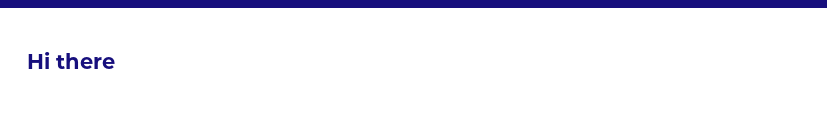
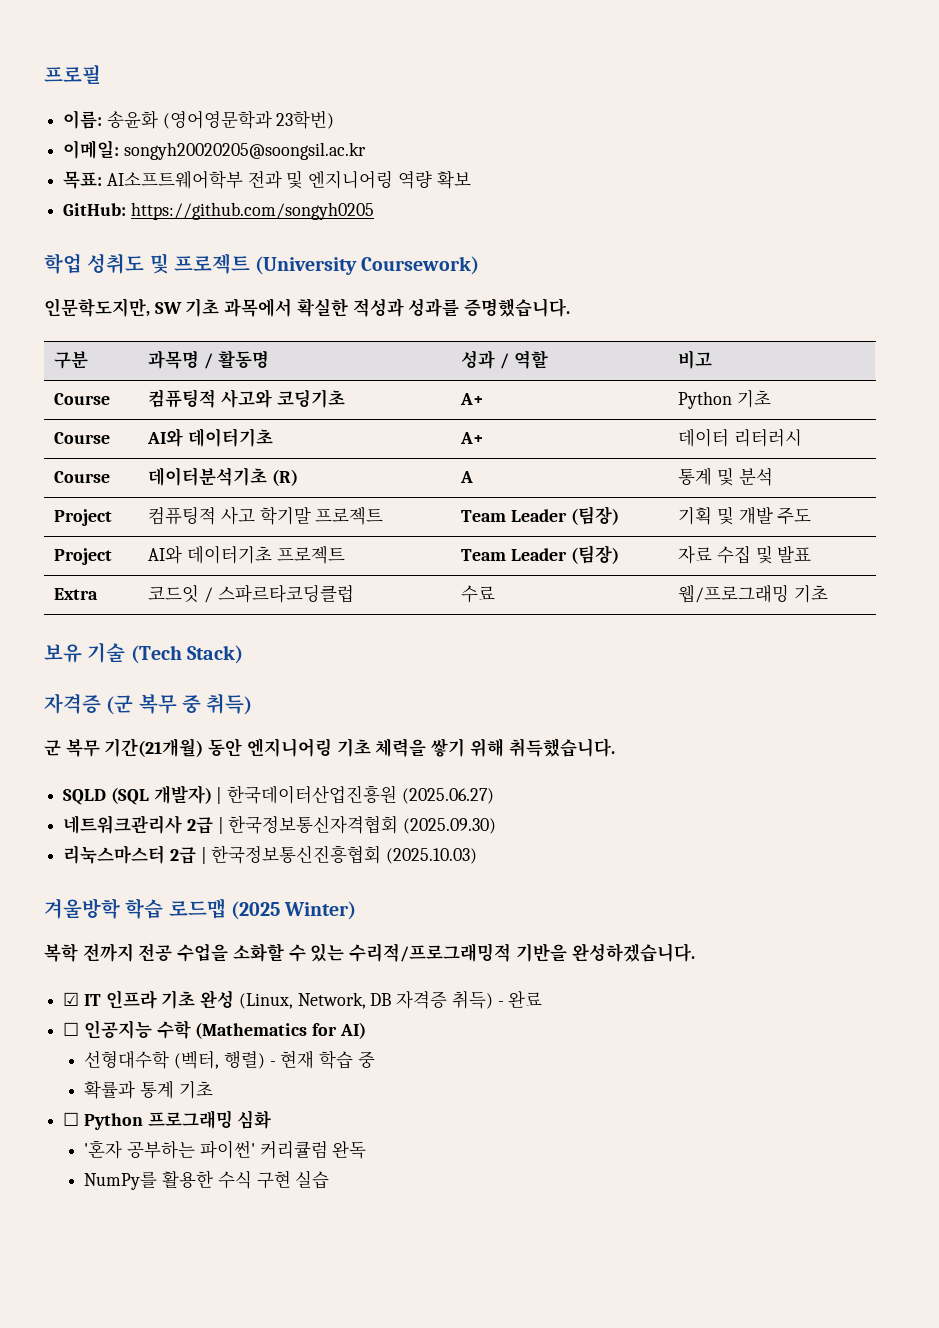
[27,52,115,69] Hi there -> [44,65,101,84] [63,110,335,129] [63,140,366,160] [63,170,471,189] [63,202,374,220] [44,253,480,275] [44,298,571,317] [54,351,89,369] [148,350,269,369] [461,350,548,369] [678,350,713,369] [54,393,111,405] [148,389,345,408] [460,393,485,405] [678,390,771,409] [54,432,111,444] [147,428,273,447] [460,432,485,444] [678,428,802,447] [54,471,111,483] [148,467,298,486] [460,471,474,483] [678,467,773,486] [54,509,113,526] [148,506,384,525] [461,506,619,525] [678,506,812,525] [54,548,113,565] [148,545,345,564] [461,545,619,564] [678,545,812,564] [54,588,99,600] [148,584,354,603] [461,585,496,603] [678,584,828,603] [44,642,243,664] [44,693,253,715] [44,738,615,757] [63,785,494,805] [63,815,497,834] [63,845,478,864] [44,898,357,920] [44,943,695,962] [63,990,543,1009] [63,1020,366,1039] [84,1050,375,1069] [84,1080,213,1099] [63,1110,272,1130] [84,1140,367,1159] [84,1170,330,1190] 프로필 // 이름: 송윤화 (영어영문학과 23학번) // 이메일: songyh20020205@soongsil.ac.kr // 목표: AI소프트웨어학부 전과 및 엔지니어링 역량 확보 // GitHub: https://github.com/songyh0205 // 학업 성취도 및 프로젝트 (University Coursework) // 인문학도지만, SW 기초 과목에서 확실한 적성과 성과를 증명했습니다. // 구분 | 과목명 / 활동명 | 성과 / 역할 | 비고 // Course | 컴퓨팅적 사고와 코딩기초 | A+ | Python 기초 // Course | AI와 데이터기초 | A+ | 데이터 리터러시 // Course | 데이터분석기초 (R) | A | 통계 및 분석 // Project | 컴퓨팅적 사고 학기말 프로젝트 | Team Leader (팀장) | 기획 및 개발 주도 // Project | AI와 데이터기초 프로젝트 | Team Leader (팀장) | 자료 수집 및 발표 // Extra | 코드잇 / 스파르타코딩클럽 | 수료 | 웹/프로그래밍 기초 // 보유 기술 (Tech Stack) // 자격증 (군 복무 중 취득) // 군 복무 기간(21개월) 동안 엔지니어링 기초 체력을 쌓기 위해 취득했습니다. // SQLD (SQL 개발자) | 한국데이터산업진흥원 (2025.06.27) // 네트워크관리사 2급 | 한국정보통신자격협회 (2025.09.30) // 리눅스마스터 2급 | 한국정보통신진흥협회 (2025.10.03) // 겨울방학 학습 로드맵 (2025 Winter) // 복학 전까지 전공 수업을 소화할 수 있는 수리적/프로그래밍적 기반을 완성하겠습니다. // ☑ IT 인프라 기초 완성 (Linux, Network, DB 자격증 취득) - 완료 // ☐ 인공지능 수학 (Mathematics for AI) // 선형대수학 (벡터, 행렬) - 현재 학습 중 // 확률과 통계 기초 // ☐ Python 프로그래밍 심화 // '혼자 공부하는 파이썬' 커리큘럼 완독 // NumPy를 활용한 수식 구현 실습

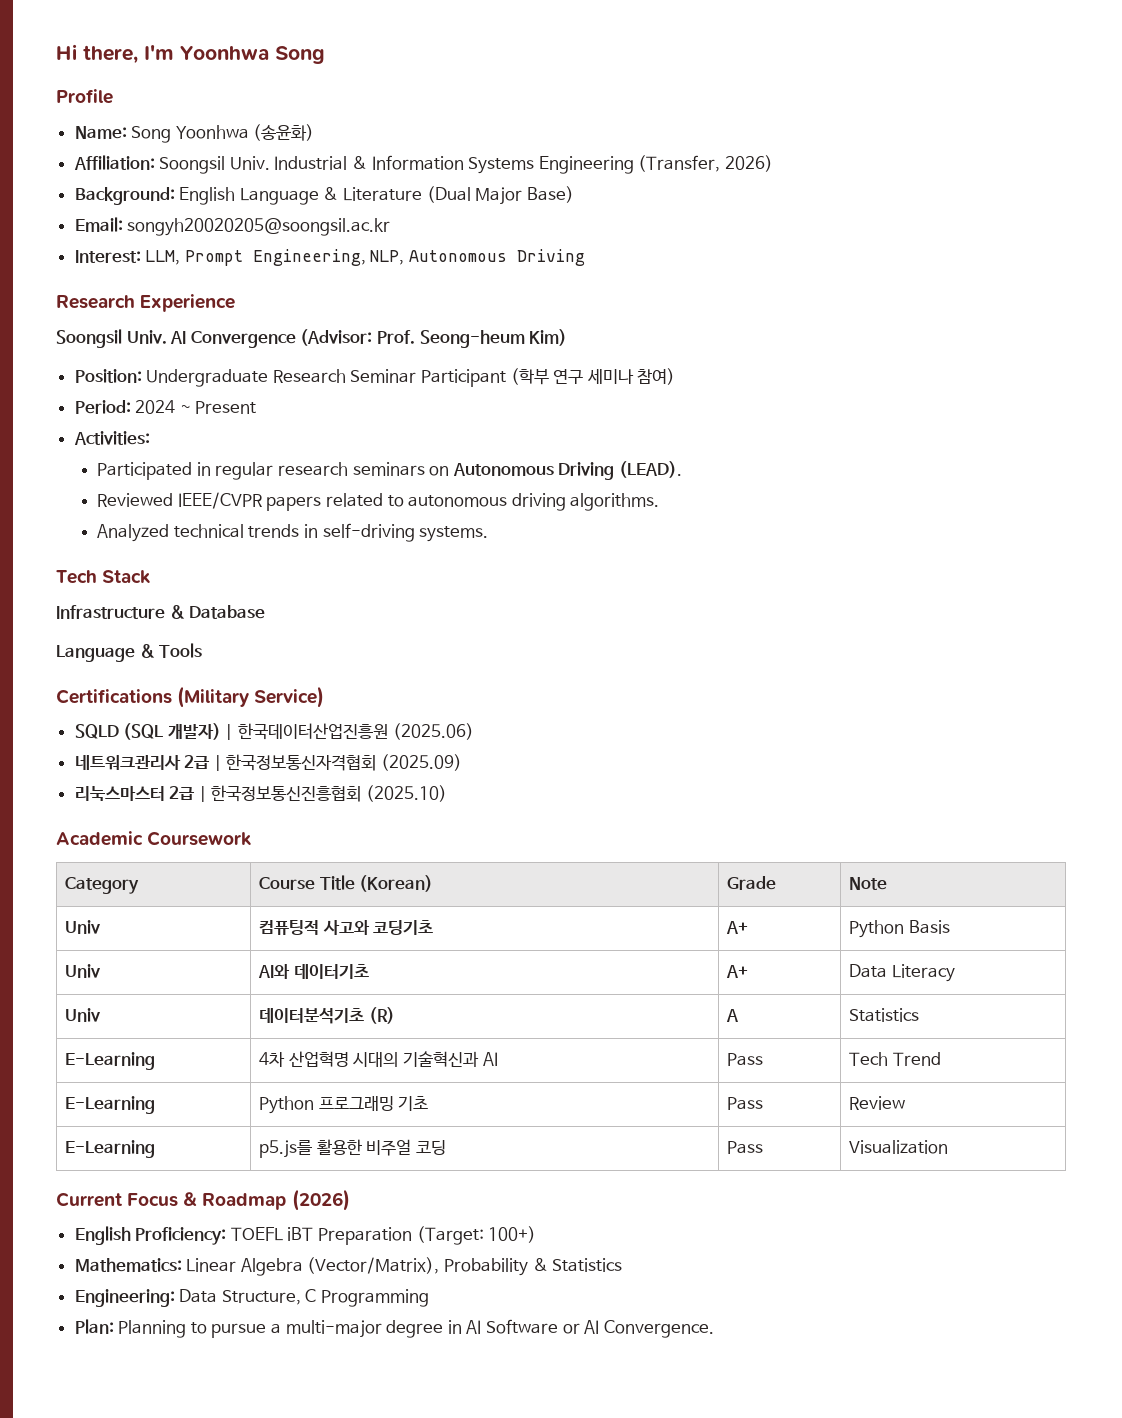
[44,65,101,84] [63,110,335,129] [63,140,366,160] [63,170,471,189] [63,202,374,220] [44,253,480,275] [44,298,571,317] [54,351,89,369] [148,350,269,369] [461,350,548,369] [678,350,713,369] [54,393,111,405] 프로필 // 이름: 송윤화 (영어영문학과 23학번) // 이메일: songyh20020205@soongsil.ac.kr // 목표: AI소프트웨어학부 전과 및 엔지니어링 역량 확보 // GitHub: https://github.com/songyh0205 // 학업 성취도 및 프로젝트 (University Coursework) // 인문학도지만, SW 기초 과목에서 확실한 적성과 성과를 증명했습니다. // 구분 | 과목명 / 활동명 | 성과 / 역할 | 비고 // Course -> [56,44,325,64] [56,89,113,104] [74,124,315,143] [73,155,773,174] [74,186,574,205] [74,217,391,236] [74,249,586,266] [56,294,236,312] [56,329,568,348] [74,368,676,387] [74,400,257,414] [73,431,150,445] [97,461,683,480] [97,492,660,511] [97,523,489,542] [56,570,151,584] [56,605,266,619] [56,643,203,662] [56,686,325,708] [74,723,474,740] [74,754,463,771] [74,785,448,802] [56,831,252,846] [65,877,140,894] [259,875,434,892] [727,876,777,890] [849,877,888,890] [65,920,102,934] Hi there, I'm Yoonhwa Song // Profile // Name: Song Yoonhwa (송윤화) // Affiliation: Soongsil Univ. Industrial & Information Systems Engineering (Transfer, 2026) // Background: English Language & Literature (Dual Major Base) // Email: songyh20020205@soongsil.ac.kr // Interest: LLM, Prompt Engineering, NLP, Autonomous Driving // Research Experience // Soongsil Univ. AI Convergence (Advisor: Prof. Seong-heum Kim) // Position: Undergraduate Research Seminar Participant (학부 연구 세미나 참여) // Period: 2024 ~ Present // Activities: // Participated in regular research seminars on Autonomous Driving (LEAD). // Reviewed IEEE/CVPR papers related to autonomous driving algorithms. // Analyzed technical trends in self-driving systems. // Tech Stack // Infrastructure & Database // Language & Tools // Certifications (Military Service) // SQLD (SQL 개발자) | 한국데이터산업진흥원 (2025.06) // 네트워크관리사 2급 | 한국정보통신자격협회 (2025.09) // 리눅스마스터 2급 | 한국정보통신진흥협회 (2025.10) // Academic Coursework // Category | Course Title (Korean) | Grade | Note // Univ
[736,390,771,408] [54,432,111,444] 기초 // Course -> [908,920,950,934] [65,964,102,978] Basis // Univ
[678,428,802,447] [54,471,111,483] 데이터 리터러시 // Course -> [849,964,955,982] [65,1008,102,1022] Data Literacy // Univ
[678,467,773,486] [54,509,113,526] [148,506,384,525] [461,506,619,525] [678,506,812,525] [54,548,113,565] [148,545,345,564] [461,545,619,564] [678,545,812,564] [54,588,99,600] [148,584,354,603] [461,585,496,603] [678,584,828,603] [44,642,243,664] [44,693,253,715] [44,738,615,757] [63,785,494,805] [63,815,497,834] [63,845,478,864] [44,898,357,920] [44,943,695,962] [63,990,543,1009] [63,1020,366,1039] [84,1050,375,1069] [84,1080,213,1099] [63,1110,272,1130] [84,1140,367,1159] [84,1170,330,1190] 통계 및 분석 // Project | 컴퓨팅적 사고 학기말 프로젝트 | Team Leader (팀장) | 기획 및 개발 주도 // Project | AI와 데이터기초 프로젝트 | Team Leader (팀장) | 자료 수집 및 발표 // Extra | 코드잇 / 스파르타코딩클럽 | 수료 | 웹/프로그래밍 기초 // 보유 기술 (Tech Stack) // 자격증 (군 복무 중 취득) // 군 복무 기간(21개월) 동안 엔지니어링 기초 체력을 쌓기 위해 취득했습니다. // SQLD (SQL 개발자) | 한국데이터산업진흥원 (2025.06.27) // 네트워크관리사 2급 | 한국정보통신자격협회 (2025.09.30) // 리눅스마스터 2급 | 한국정보통신진흥협회 (2025.10.03) // 겨울방학 학습 로드맵 (2025 Winter) // 복학 전까지 전공 수업을 소화할 수 있는 수리적/프로그래밍적 기반을 완성하겠습니다. // ☑ IT 인프라 기초 완성 (Linux, Network, DB 자격증 취득) - 완료 // ☐ 인공지능 수학 (Mathematics for AI) // 선형대수학 (벡터, 행렬) - 현재 학습 중 // 확률과 통계 기초 // ☐ Python 프로그래밍 심화 // '혼자 공부하는 파이썬' 커리큘럼 완독 // NumPy를 활용한 수식 구현 실습 -> [849,1008,920,1022] [65,1052,156,1070] [259,1051,498,1067] [727,1053,764,1066] [849,1052,941,1066] [65,1096,156,1114] [259,1096,429,1114] [727,1097,764,1110] [849,1096,906,1110] [65,1140,156,1158] [259,1139,447,1158] [727,1141,764,1154] [849,1140,949,1154] [56,1189,350,1211] [74,1226,537,1245] [74,1257,623,1276] [74,1289,430,1307] [74,1319,714,1338] Statistics // E-Learning | 4차 산업혁명 시대의 기술혁신과 AI | Pass | Tech Trend // E-Learning | Python 프로그래밍 기초 | Pass | Review // E-Learning | p5.js를 활용한 비주얼 코딩 | Pass | Visualization // Current Focus & Roadmap (2026) // English Proficiency: TOEFL iBT Preparation (Target: 100+) // Mathematics: Linear Algebra (Vector/Matrix), Probability & Statistics // Engineering: Data Structure, C Programming // Plan: Planning to pursue a multi-major degree in AI Software or AI Convergence.

